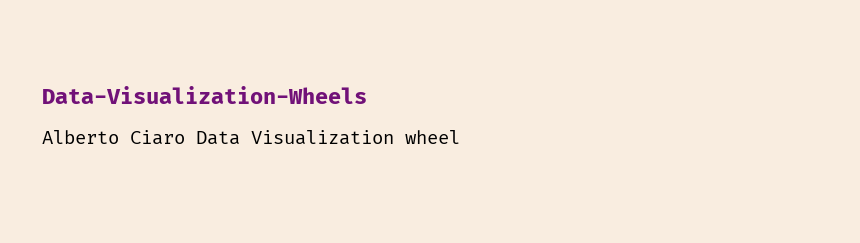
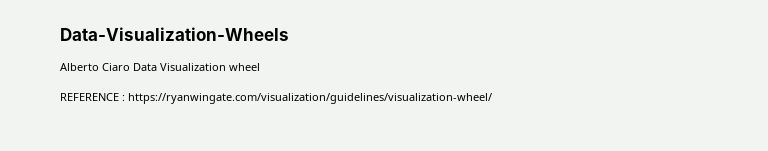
(460, 137) none -> [60,93,492,104] // REFERENCE : https://ryanwingate.com/visualization/guidelines/visualization-wheel/

